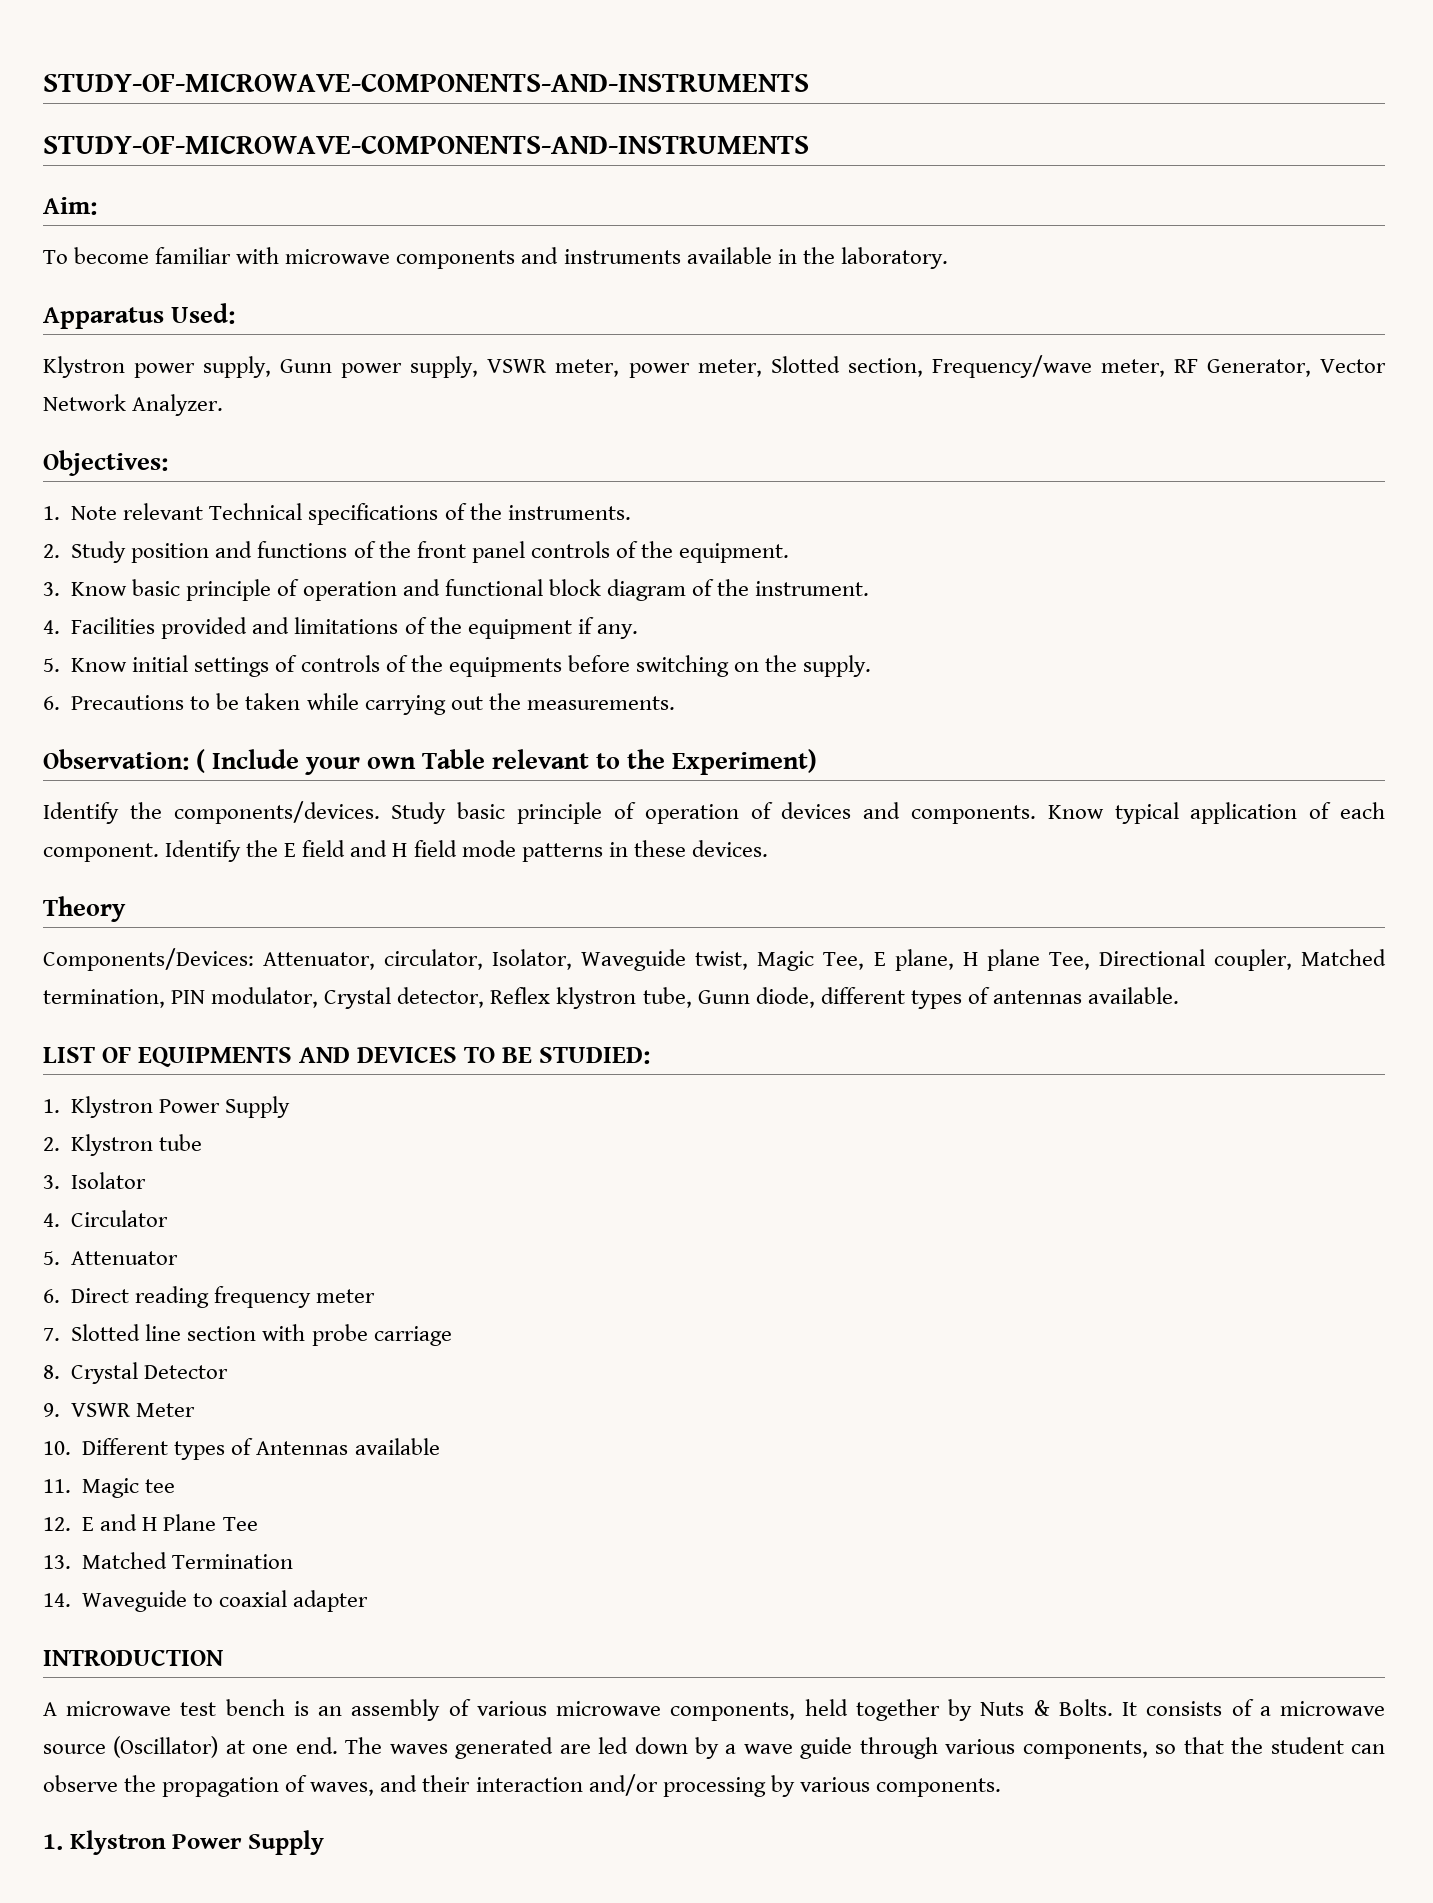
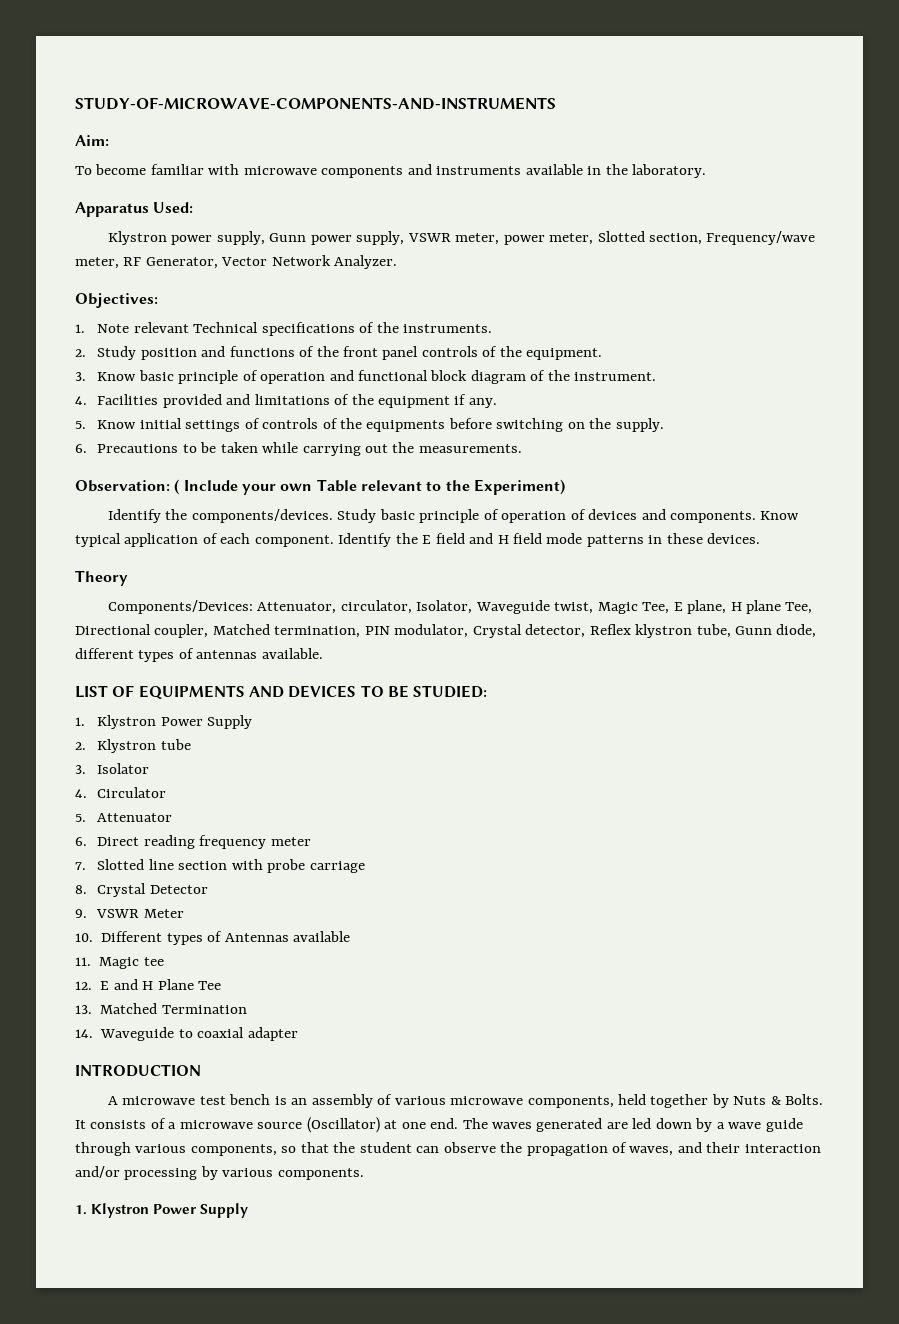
[43,73,809,92] [43,135,809,154] STUDY-OF-MICROWAVE-COMPONENTS-AND-INSTRUMENTS // STUDY-OF-MICROWAVE-COMPONENTS-AND-INSTRUMENTS -> [75,97,556,110] STUDY-OF-MICROWAVE-COMPONENTS-AND-INSTRUMENTS

